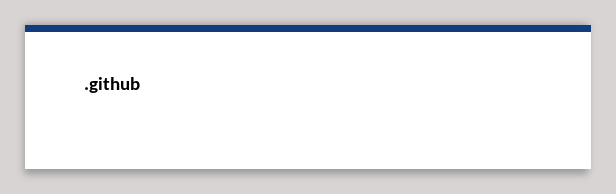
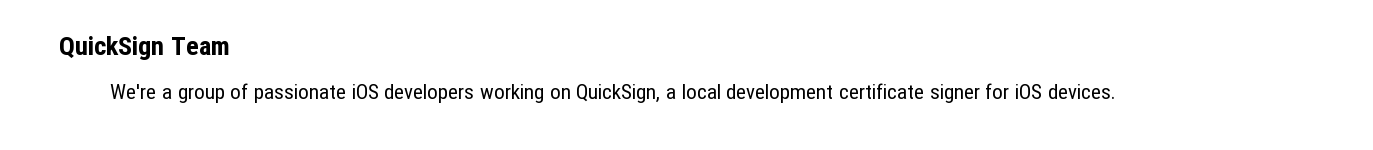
[84,77,140,93] .github -> [59,36,231,60] [110,83,1116,103] QuickSign Team // We're a group of passionate iOS developers working on QuickSign, a local development certificate signer for iOS devices.

